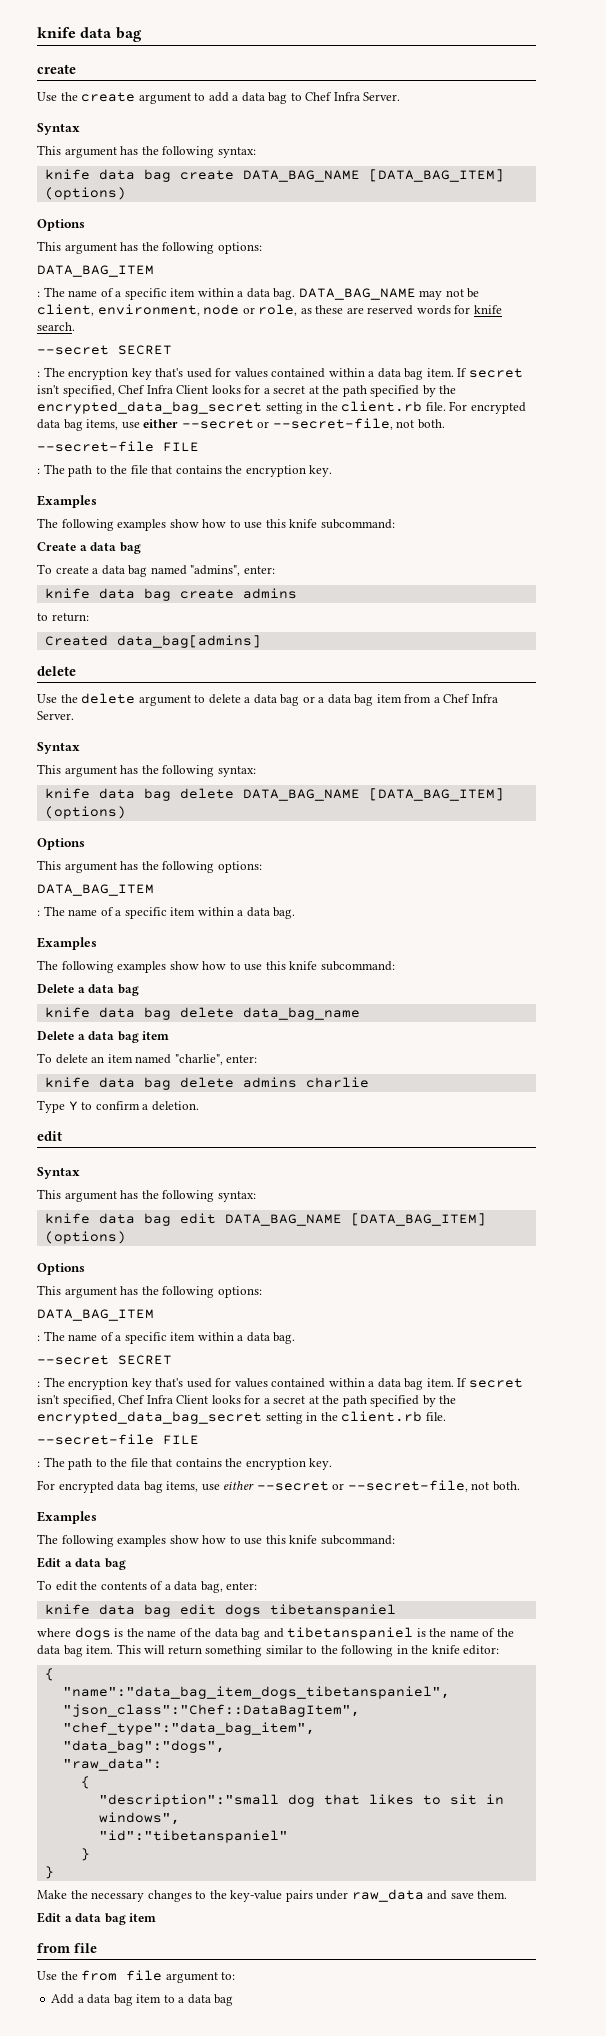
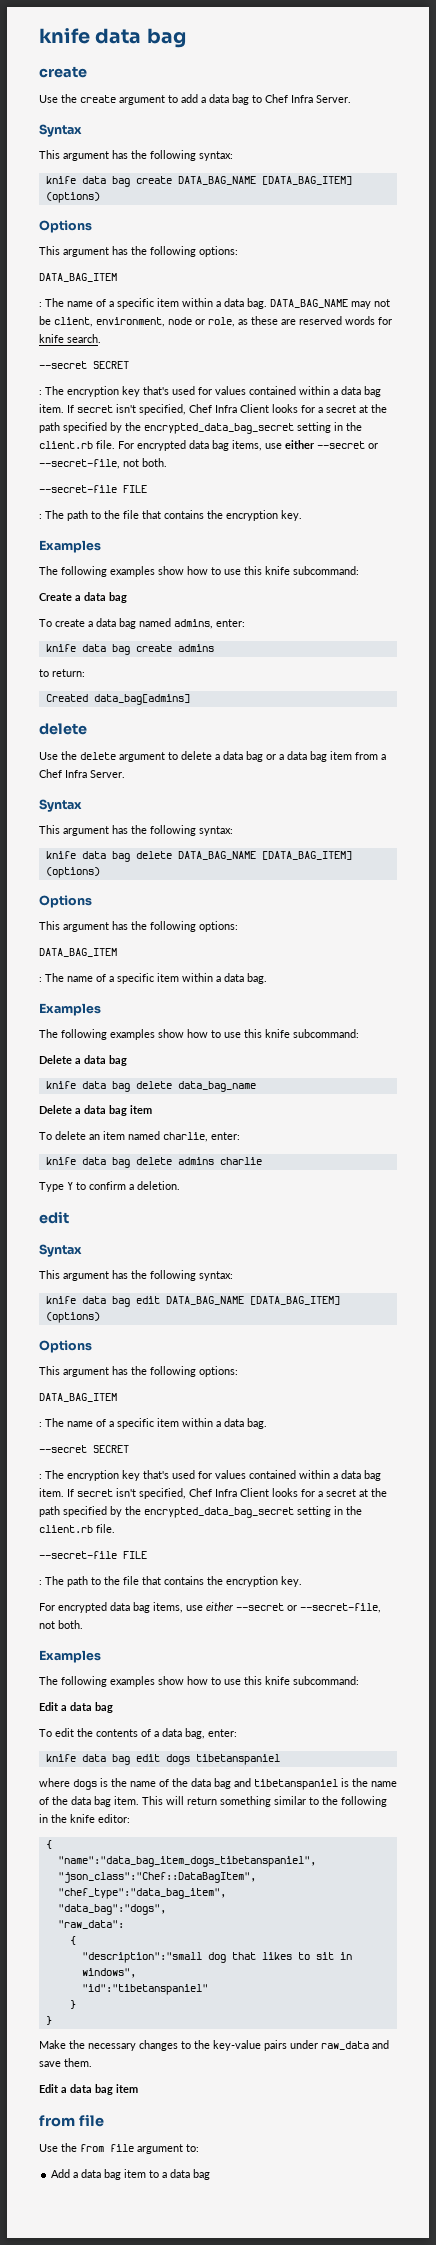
[190,565,241,576] "admins", -> [174,619,213,629] admins,
[174,1054,223,1065] "charlie", -> [163,1132,208,1142] charlie,

